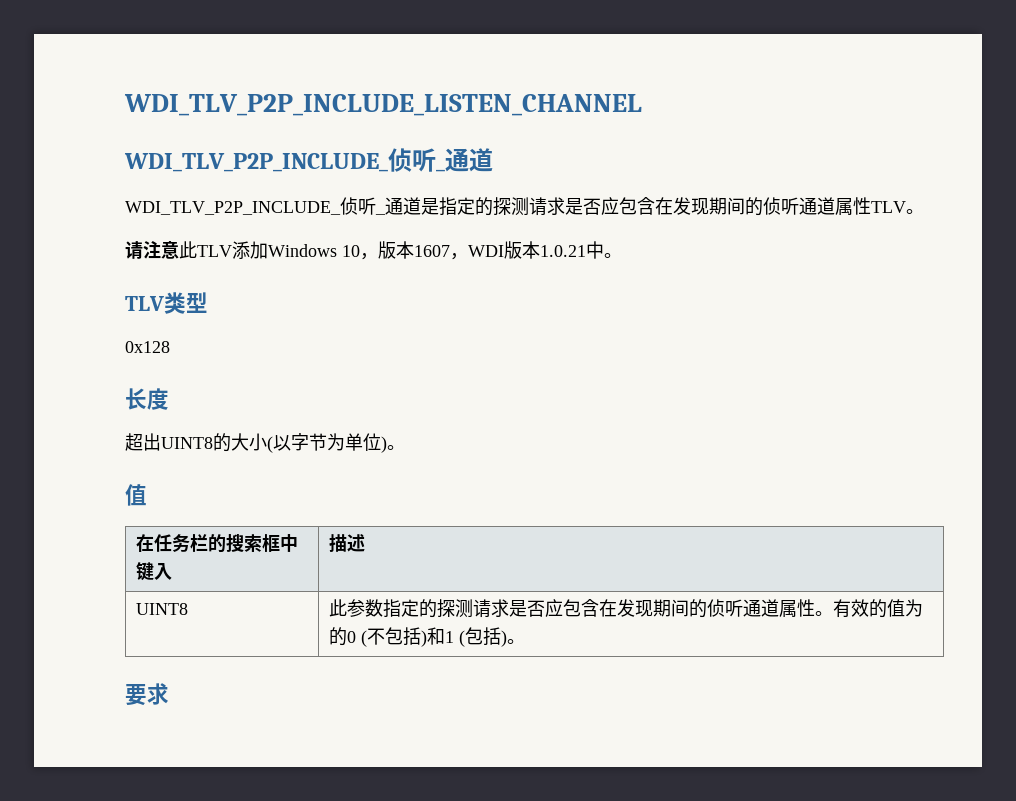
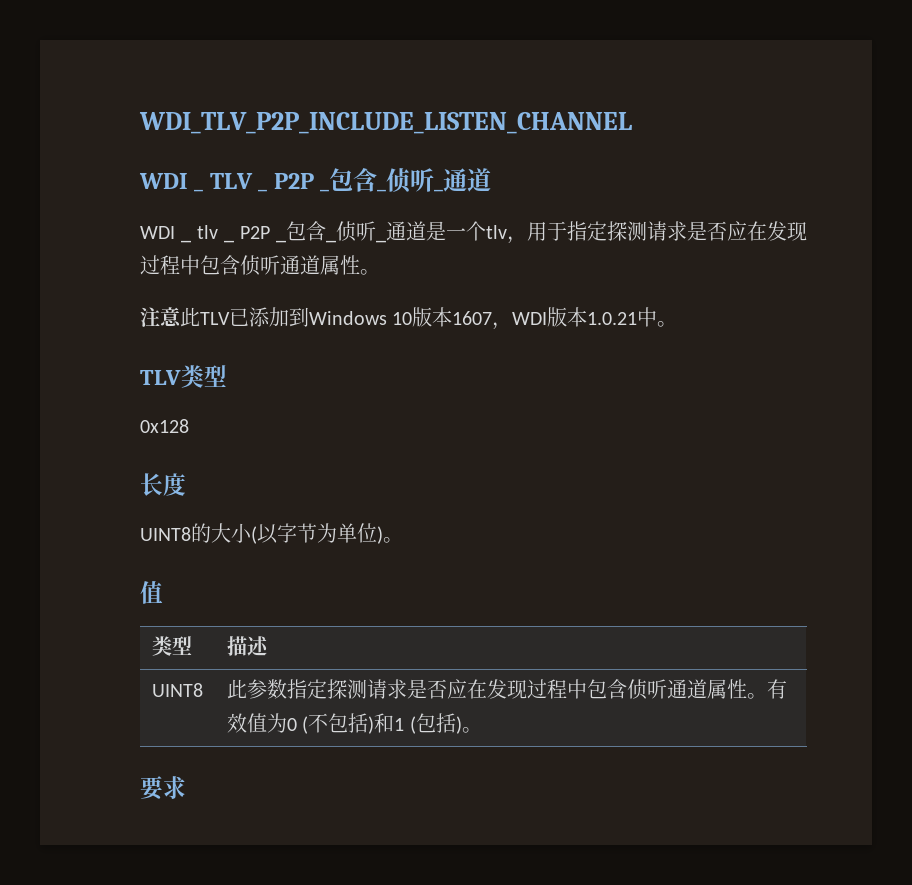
[124,148,493,172] [125,197,924,216] [125,241,143,259] WDI_TLV_P2P_INCLUDE_侦听_通道 // WDI_TLV_P2P_INCLUDE_侦听_通道是指定的探测请求是否应包含在发现期间的侦听通道属性TLV。 // 请 -> [139,173,188,189] [194,189,204,192] [209,173,253,189] [258,189,268,192] [273,173,314,189] [320,168,492,193] [140,226,175,239] [181,239,191,243] [197,225,218,239] [224,239,234,243] [240,226,270,239] [276,221,807,244] [140,255,380,276] WDI _ TLV _ P2P _包含_侦听_通道 // WDI _ tlv _ P2P _包含_侦听_通道是一个tlv，用于指定探测请求是否应在发现过程中包含侦听通道属性。 //
[232,241,268,259] 添加 -> [229,307,309,327] 已添加到
[360,253,378,260] ， -> (413, 318) none
[125,433,161,451] 超出 -> (186, 484) none
[135,534,298,553] [135,562,172,581] 在任务栏的搜索框中键入 -> [151,636,192,656] 类型
[418,599,707,618] 的探测请求是否应包含在发现期间的 -> [326,679,627,699] 探测请求是否应在发现过程中包含
[868,599,923,618] [328,627,347,646] 的值为的 -> [246,713,287,733] 值为

